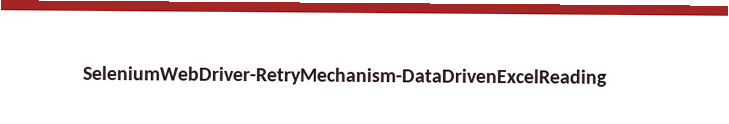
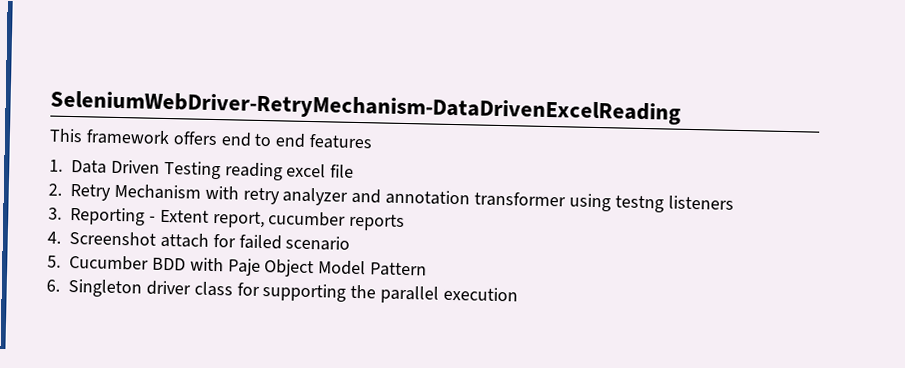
(607, 76) none -> [49,128,374,150] [49,159,355,181] [48,183,734,213] [48,207,406,232] [47,230,351,251] [47,254,428,278] [46,278,519,304] // This framework offers end to end features // 1. Data Driven Testing reading excel file // 2. Retry Mechanism with retry analyzer and annotation transformer using testng listeners // 3. Reporting - Extent report, cucumber reports // 4. Screenshot attach for failed scenario // 5. Cucumber BDD with Paje Object Model Pattern // 6. Singleton driver class for supporting the parallel execution

